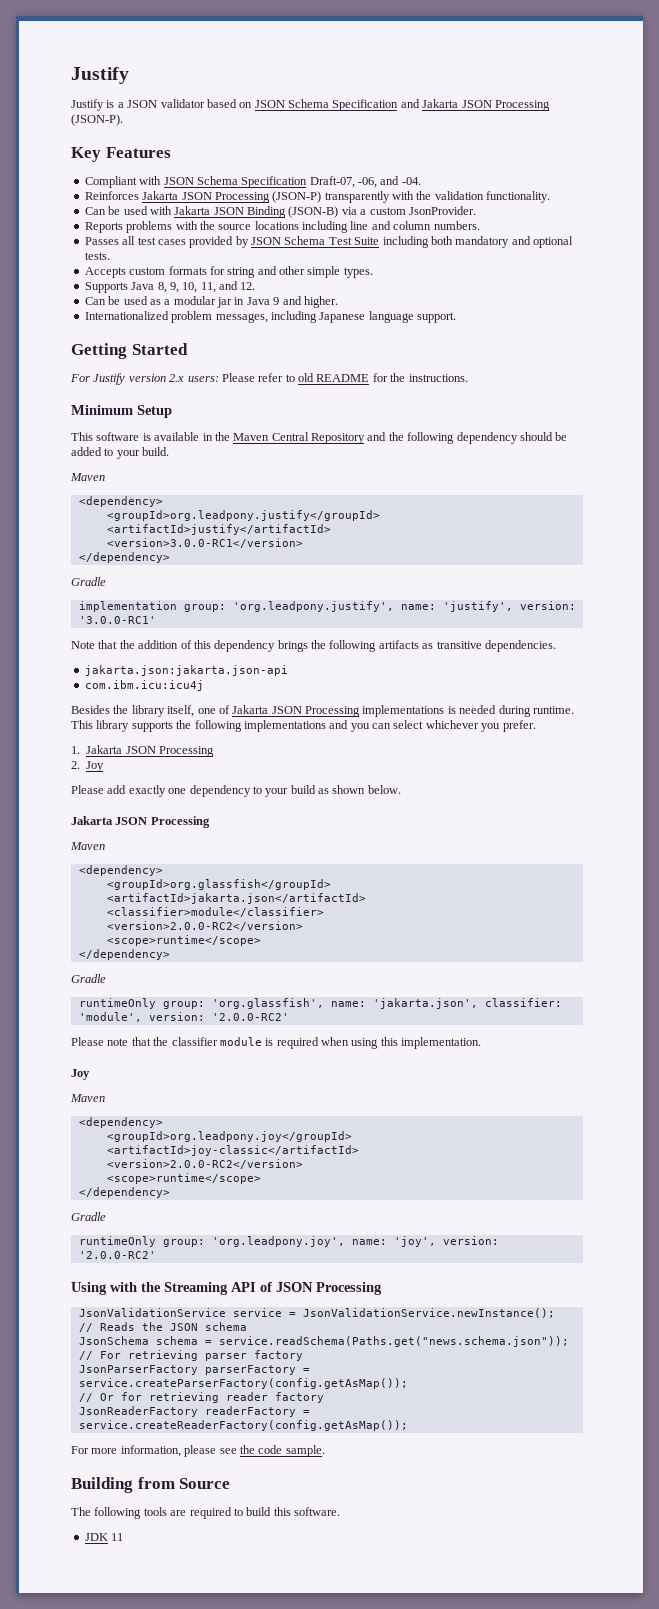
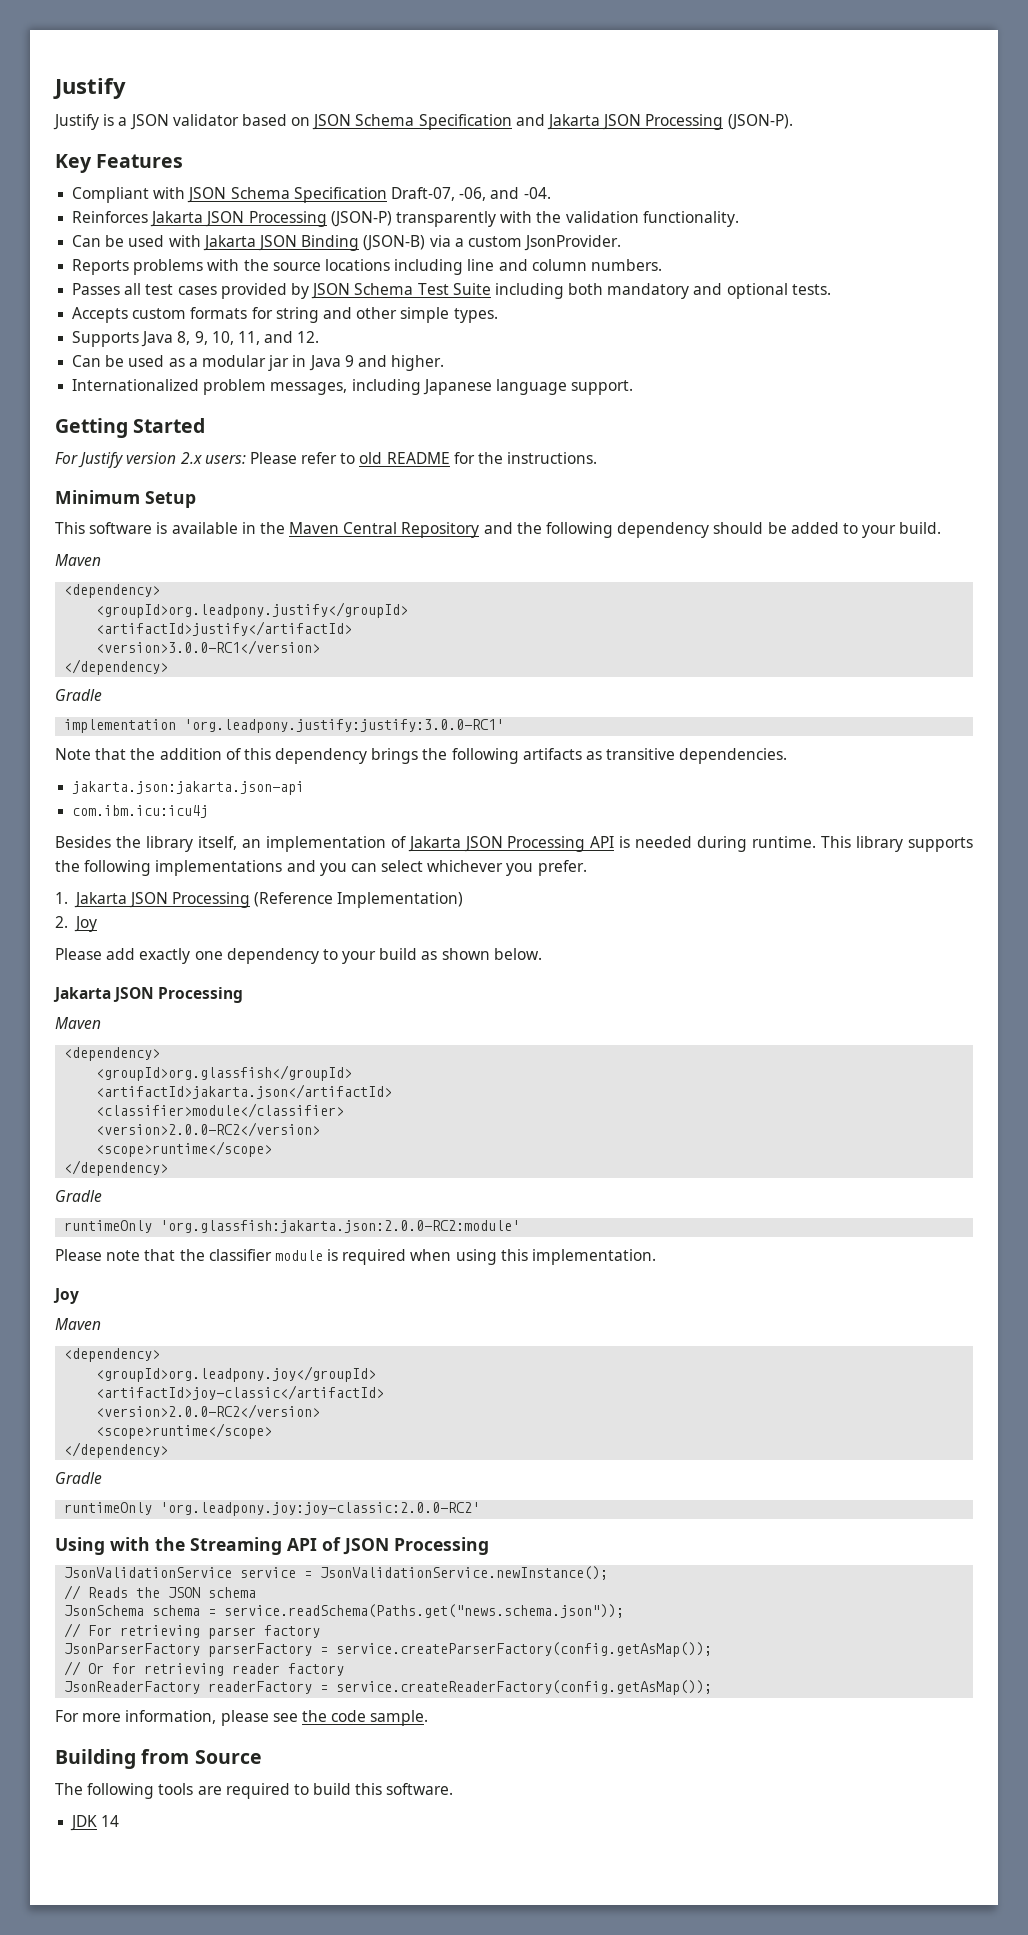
[183,601,576,612] [78,616,156,624] group: 'org.leadpony.justify', name: 'justify', version: '3.0.0-RC1' -> [184,719,505,733] 'org.leadpony.justify:justify:3.0.0-RC1'
[197,708,216,714] one -> [241,836,386,852] an implementation
[362,705,445,717] implementations -> [590,836,615,848] API
(214, 751) none -> [254,892,464,908] (Reference Implementation)
[162,998,562,1009] [78,1012,289,1022] group: 'org.glassfish', name: 'jakarta.json', classifier: 'module', version: '2.0.0-RC2' -> [160,1220,521,1233] 'org.glassfish:jakarta.json:2.0.0-RC2:module'
[162,1236,499,1247] [78,1251,156,1259] group: 'org.leadpony.joy', name: 'joy', version: '2.0.0-RC2' -> [160,1502,481,1516] 'org.leadpony.joy:joy-classic:2.0.0-RC2'
[111,1533,124,1541] 11 -> [101,1815,120,1827] 14

